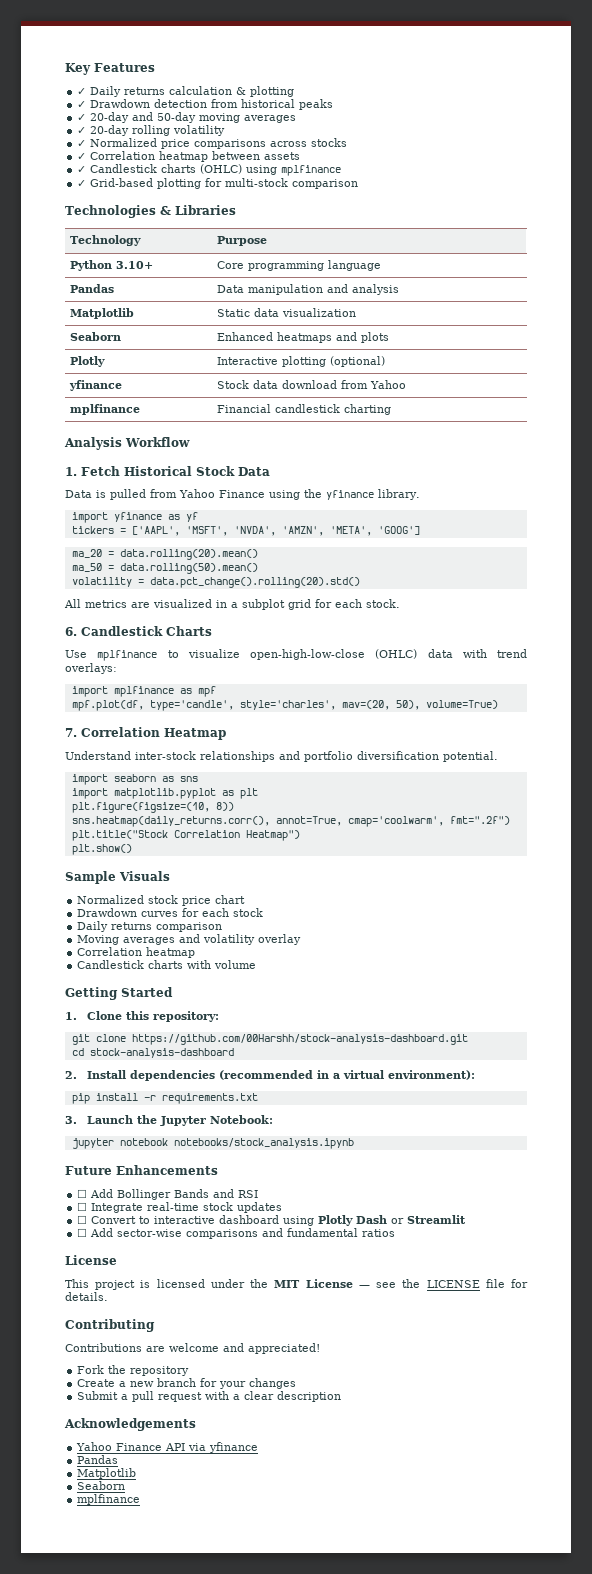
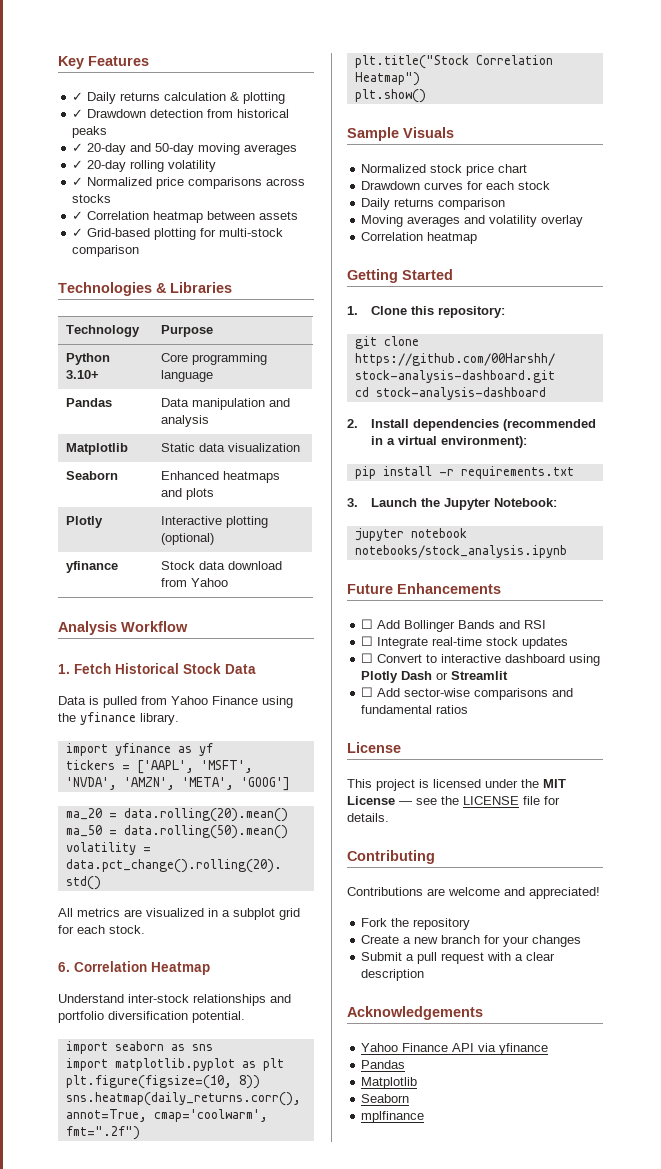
[77,164,342,176] // ✓ Candlestick charts (OHLC) using mplfinance -> (299, 215) none
[69,404,140,415] [216,404,391,415] // mplfinance | Financial candlestick charting -> (229, 582) none
[81,626,212,636] [65,649,527,661] [65,663,117,674] [71,686,216,697] [71,700,498,711] [65,728,77,737] Candlestick Charts // Use mplfinance to visualize open-high-low-close (OHLC) data with trend overlays: // import mplfinance as mpf // mpf.plot(df, type='candle', style='charles', mav=(20, 50), volume=True) // 7. -> (70, 967) none
[77,960,257,969] // Candlestick charts with volume -> (478, 238) none

